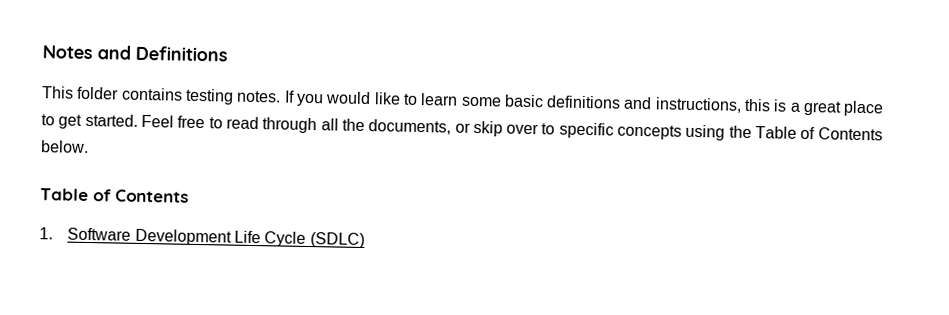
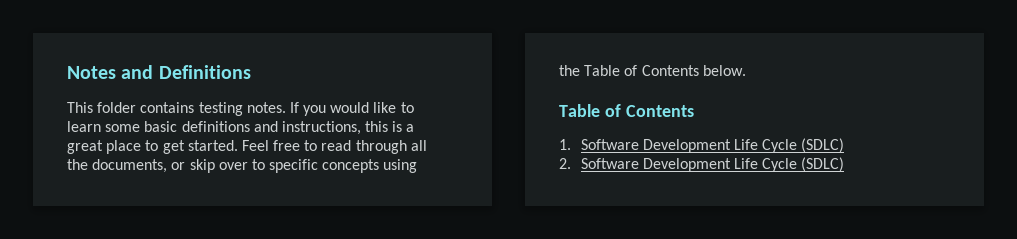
(365, 240) none -> [559,157,845,172] // 2. Software Development Life Cycle (SDLC)

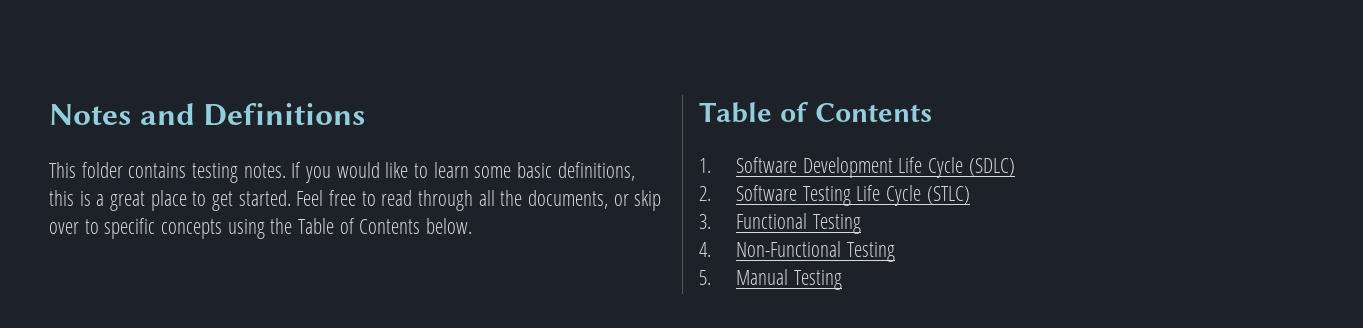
[181,121,361,135] definitions and instructions, -> [557,162,635,181] definitions,
[642,157,845,172] Development Life Cycle (SDLC) -> [802,185,970,206] [699,213,861,234] [699,241,895,262] [699,269,842,290] Testing Life Cycle (STLC) // 3. Functional Testing // 4. Non-Functional Testing // 5. Manual Testing

